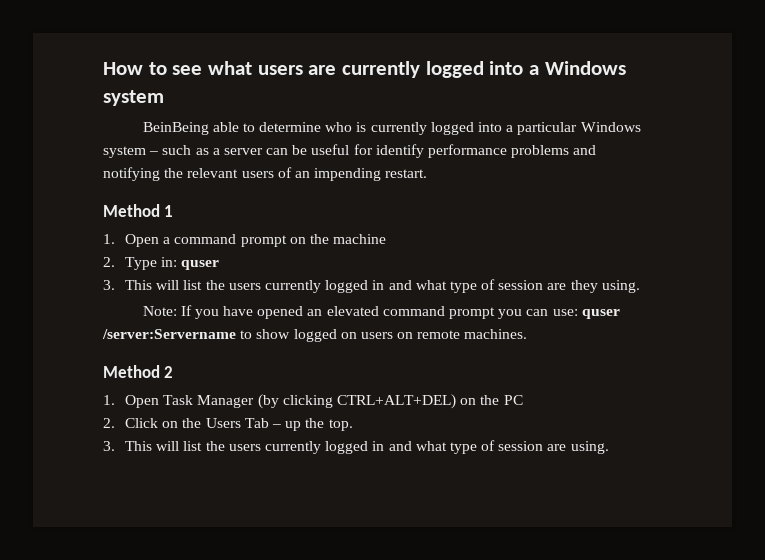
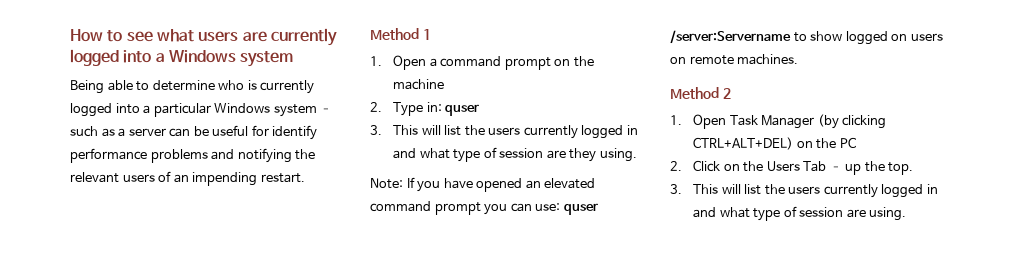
[142,122,209,135] BeinBeing -> [70,80,104,94] Being

